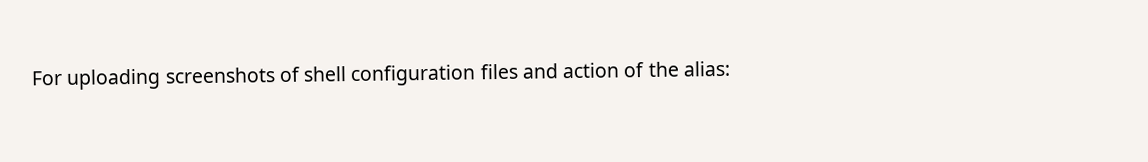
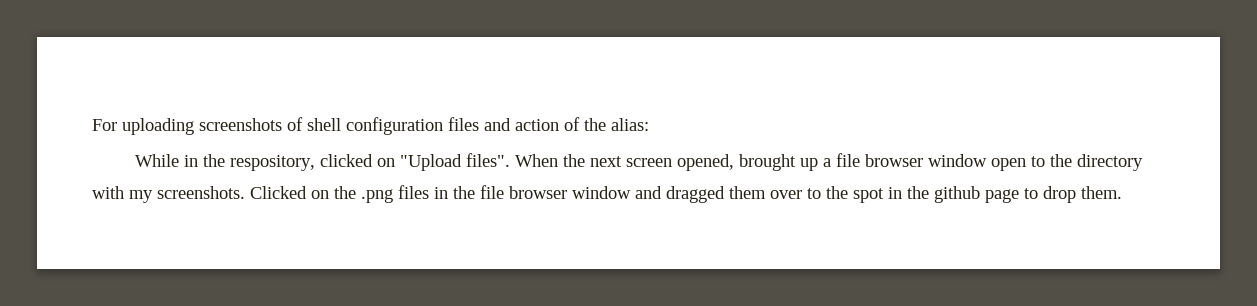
(730, 68) none -> [135,153,1144,171] [92,185,1122,203] // While in the respository, clicked on "Upload files". When the next screen opened, brought up a file browser window open to the directory with my screenshots. Clicked on the .png files in the file browser window and dragged them over to the spot in the github page to drop them.

